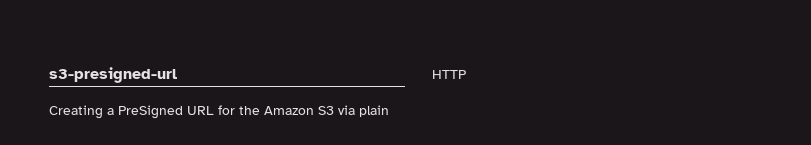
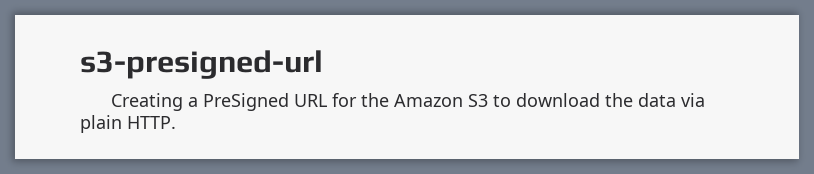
(334, 110) none -> [493,93,677,107] to download the data
[432,70,466,79] HTTP -> [127,116,176,129] HTTP.

